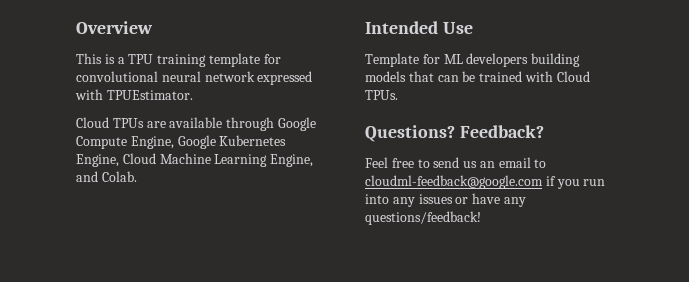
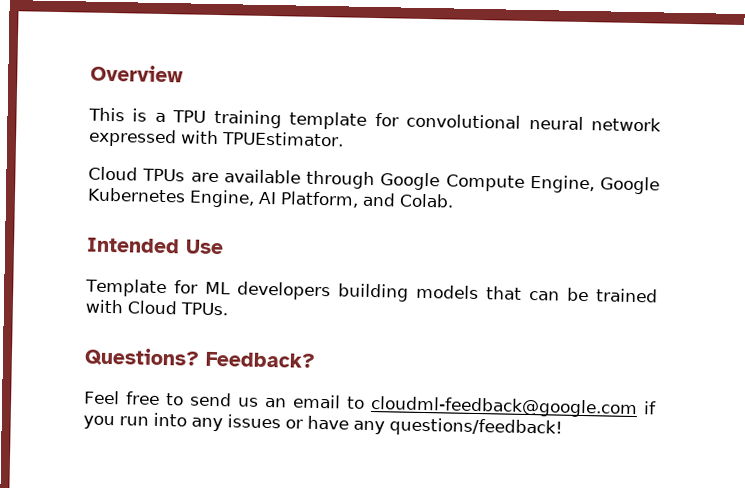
[122,153,314,167] Cloud Machine Learning Engine, -> [257,191,359,208] AI Platform,

